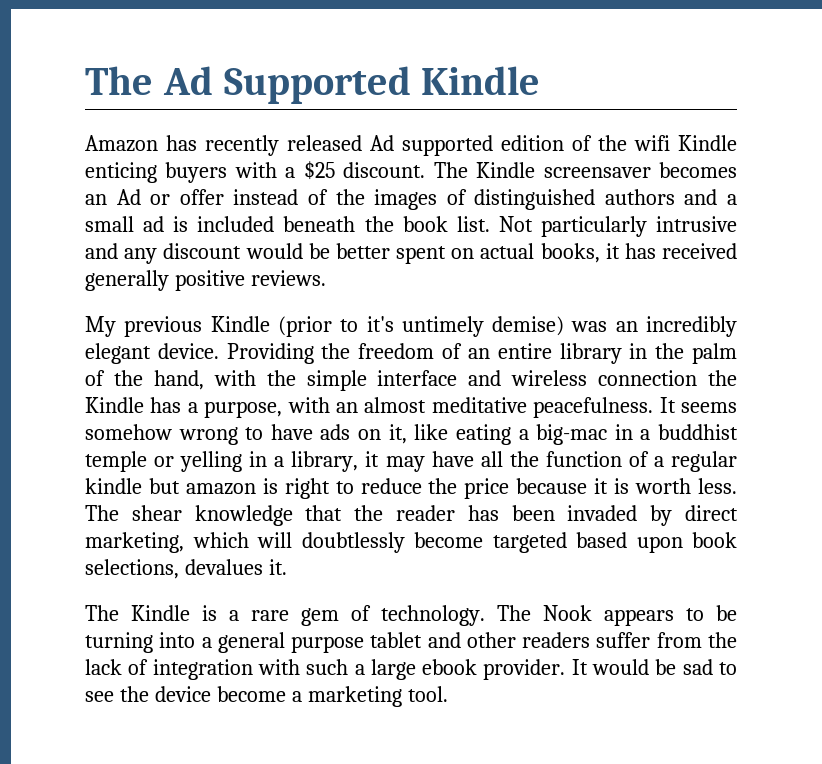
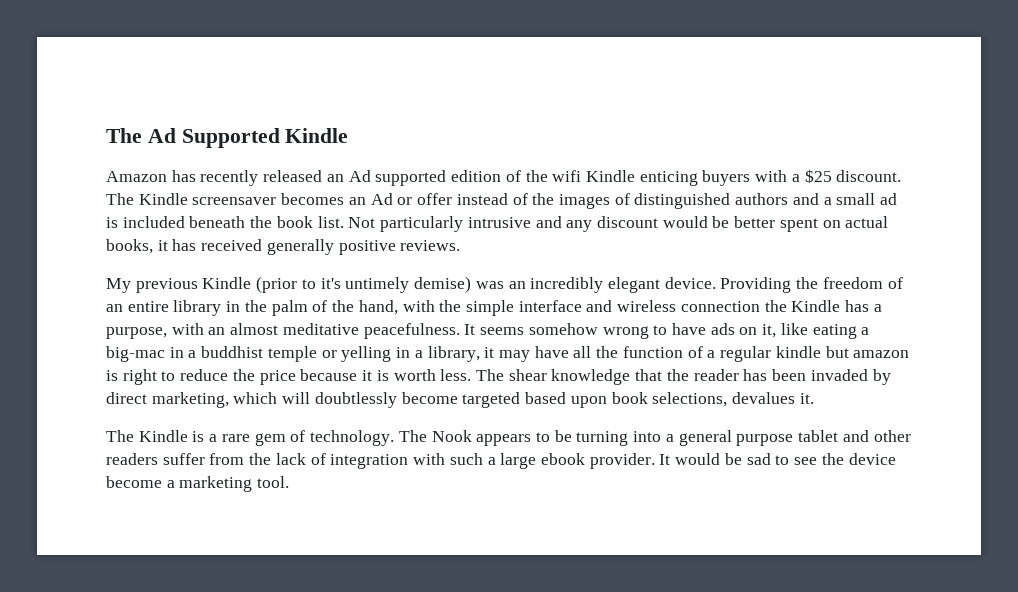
(362, 143) none -> [326,174,344,182] an

